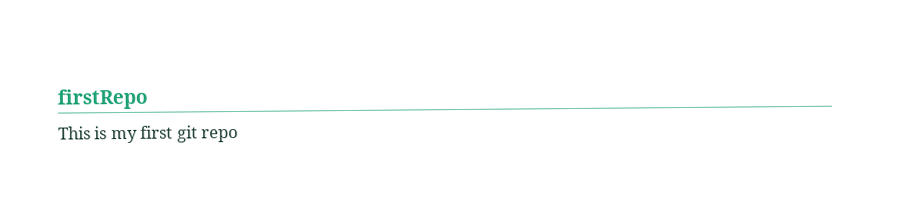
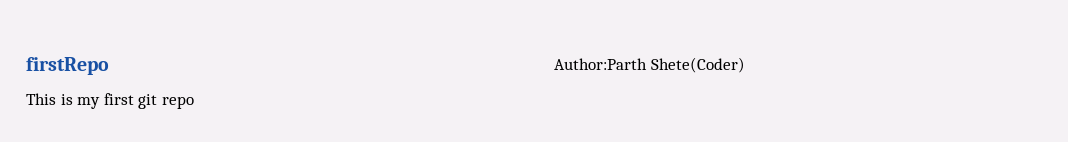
(240, 135) none -> [554,57,745,73] // Author:Parth Shete(Coder)

